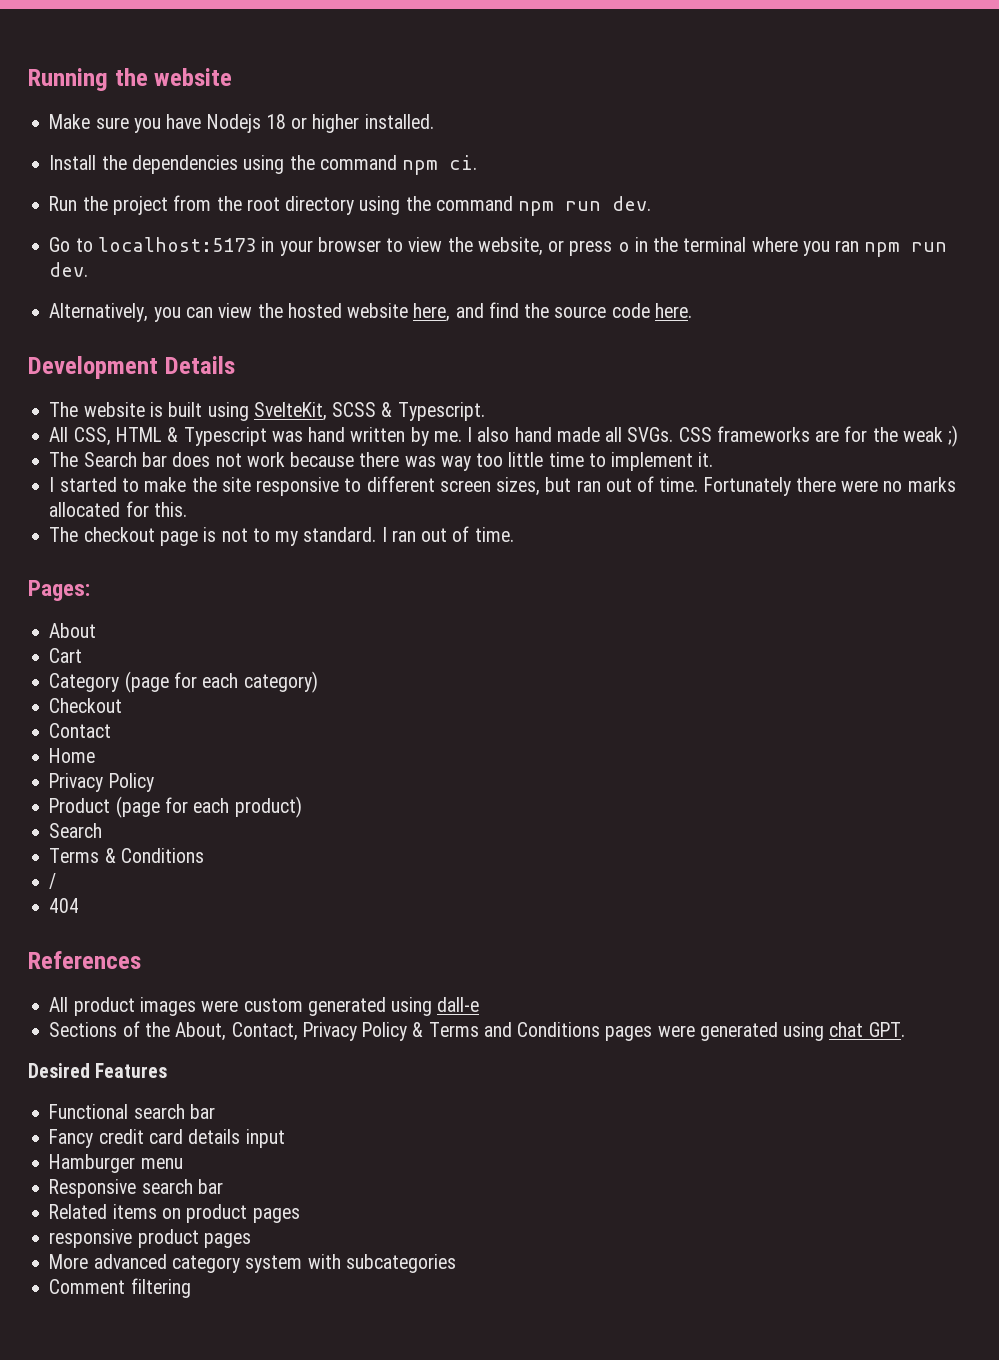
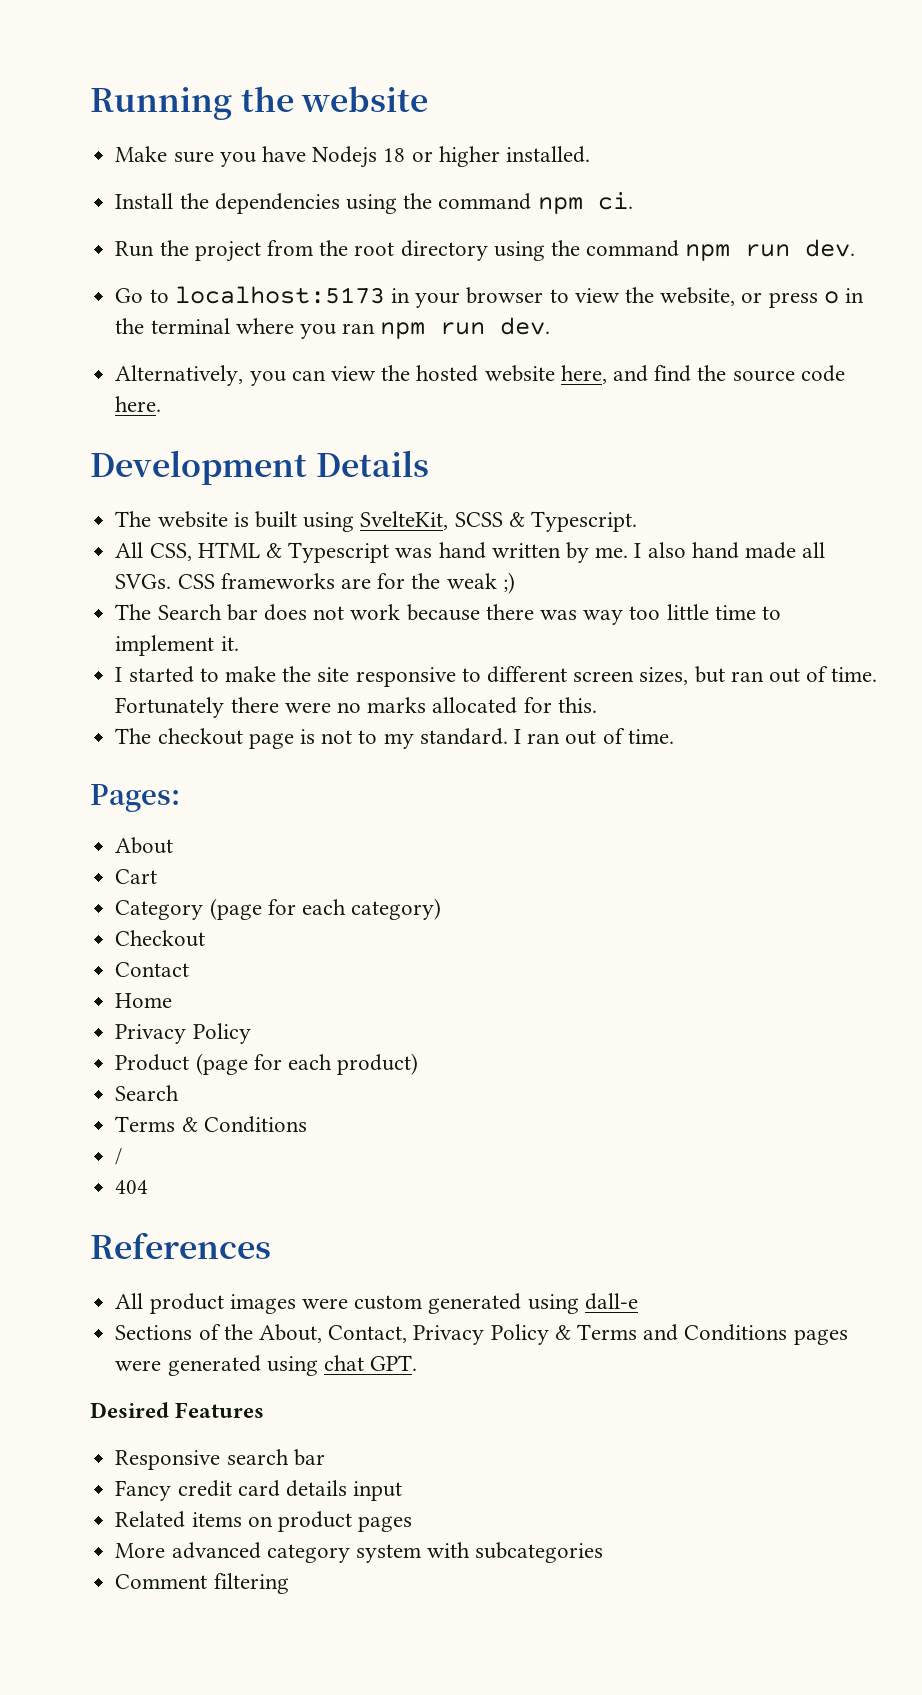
[49,1104,129,1119] Functional -> [115,1450,221,1470] Responsive
[49,1154,183,1173] [49,1179,223,1198] // Hamburger menu // Responsive search bar -> (403, 1491) none
[49,1229,251,1248] // responsive product pages -> (413, 1524) none

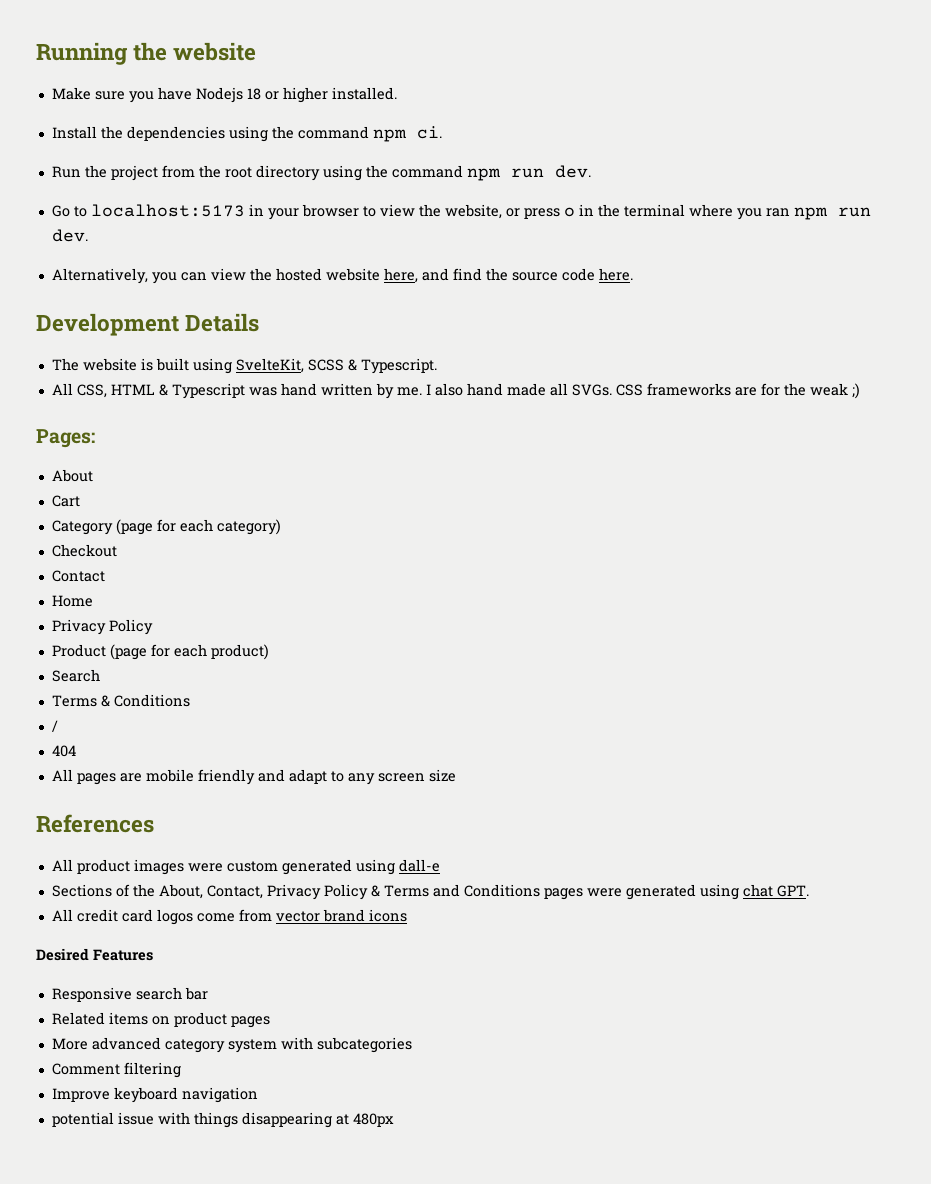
[115,604,782,625] [115,635,239,656] [115,666,878,687] [115,697,597,718] [115,728,674,749] // The Search bar does not work because there was way too little time to implement it. // I started to make the site responsive to different screen sizes, but ran out of time. Fortunately there were no marks allocated for this. // The checkout page is not to my standard. I ran out of time. -> (860, 391) none
(149, 1187) none -> [51,769,456,785] // All pages are mobile friendly and adapt to any screen size
(418, 1363) none -> [51,909,407,925] // All credit card logos come from vector brand icons
[115,1480,403,1501] // Fancy credit card details input -> (208, 993) none
(289, 1583) none -> [51,1087,258,1103] [51,1112,394,1128] // Improve keyboard navigation // potential issue with things disappearing at 480px

